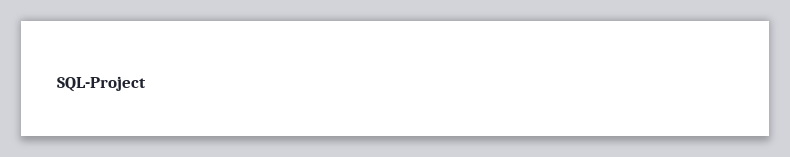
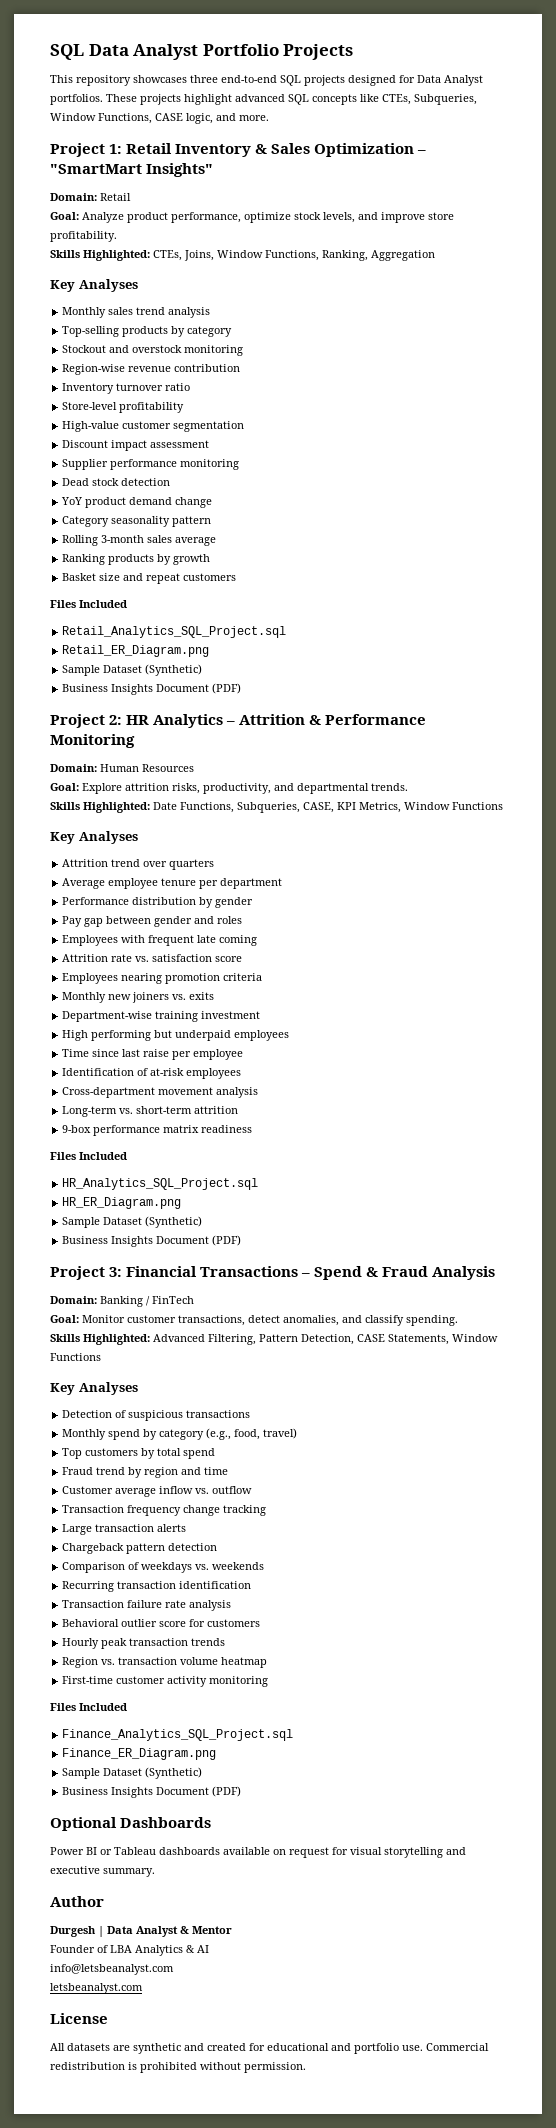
[57,76,146,92] SQL-Project -> [50,44,354,60] [50,75,483,86] [50,94,477,105] [50,113,269,124] [50,143,427,157] [50,163,214,177] [50,193,131,201] [50,212,454,223] [50,231,117,242] [50,250,435,261] [50,279,138,292] [62,307,211,318] [62,326,233,337] [62,345,244,356] [62,364,241,375] [62,383,191,394] [62,402,185,413] [62,421,245,432] [62,440,210,451] [62,459,240,470] [62,478,171,486] [61,497,213,508] [62,516,212,527] [62,535,217,546] [62,554,211,565] [62,573,237,584] [50,600,127,608] [62,626,287,638] [62,645,210,657] [62,664,203,676] [62,683,242,695] [50,714,427,728] [50,734,135,748] [50,764,194,772] [50,783,408,794] [50,802,503,813] [50,831,138,844] [62,859,215,870] [62,878,283,889] [62,897,254,908] [62,916,243,927] [62,935,258,946] [62,954,243,962] [62,973,263,984] [62,992,215,1003] [62,1011,261,1022] [62,1030,290,1041] [62,1049,244,1060] [62,1068,242,1079] [62,1087,259,1098] [62,1106,239,1117] [62,1125,253,1136] [50,1152,127,1160] [62,1178,259,1190] [62,1197,182,1209] [62,1216,203,1228] [62,1235,242,1247] [50,1266,496,1280] [50,1296,194,1307] [50,1315,458,1326] [50,1334,498,1345] [50,1353,101,1361] [50,1382,138,1395] [62,1410,251,1421] [62,1428,298,1440] [62,1448,216,1459] [62,1467,229,1478] [62,1486,253,1497] [62,1505,267,1516] [62,1524,187,1535] [62,1543,218,1554] [62,1562,265,1573] [62,1581,252,1592] [62,1600,232,1611] [62,1619,261,1627] [62,1638,226,1649] [62,1657,268,1668] [62,1676,269,1687] [50,1703,127,1711] [62,1729,294,1741] [62,1748,217,1760] [62,1767,203,1779] [62,1786,242,1798] [50,1817,212,1831] [50,1847,466,1858] [50,1866,155,1877] [50,1896,104,1907] [50,1926,232,1937] [50,1945,209,1956] [50,1964,174,1975] [50,1983,143,1994] [50,2013,108,2024] [50,2043,489,2054] [50,2062,306,2073] SQL Data Analyst Portfolio Projects // This repository showcases three end-to-end SQL projects designed for Data Analyst portfolios. These projects highlight advanced SQL concepts like CTEs, Subqueries, Window Functions, CASE logic, and more. // Project 1: Retail Inventory & Sales Optimization – "SmartMart Insights" // Domain: Retail // Goal: Analyze product performance, optimize stock levels, and improve store profitability. // Skills Highlighted: CTEs, Joins, Window Functions, Ranking, Aggregation // Key Analyses // Monthly sales trend analysis // Top-selling products by category // Stockout and overstock monitoring // Region-wise revenue contribution // Inventory turnover ratio // Store-level profitability // High-value customer segmentation // Discount impact assessment // Supplier performance monitoring // Dead stock detection // YoY product demand change // Category seasonality pattern // Rolling 3-month sales average // Ranking products by growth // Basket size and repeat customers // Files Included // Retail_Analytics_SQL_Project.sql // Retail_ER_Diagram.png // Sample Dataset (Synthetic) // Business Insights Document (PDF) // Project 2: HR Analytics – Attrition & Performance Monitoring // Domain: Human Resources // Goal: Explore attrition risks, productivity, and departmental trends. // Skills Highlighted: Date Functions, Subqueries, CASE, KPI Metrics, Window Functions // Key Analyses // Attrition trend over quarters // Average employee tenure per department // Performance distribution by gender // Pay gap between gender and roles // Employees with frequent late coming // Attrition rate vs. satisfaction score // Employees nearing promotion criteria // Monthly new joiners vs. exits // Department-wise training investment // High performing but underpaid employees // Time since last raise per employee // Identification of at-risk employees // Cross-department movement analysis // Long-term vs. short-term attrition // 9-box performance matrix readiness // Files Included // HR_Analytics_SQL_Project.sql // HR_ER_Diagram.png // Sample Dataset (Synthetic) // Business Insights Document (PDF) // Project 3: Financial Transactions – Spend & Fraud Analysis // Domain: Banking / FinTech // Goal: Monitor customer transactions, detect anomalies, and classify spending. // Skills Highlighted: Advanced Filtering, Pattern Detection, CASE Statements, Window Functions // Key Analyses // Detection of suspicious transactions // Monthly spend by category (e.g., food, travel) // Top customers by total spend // Fraud trend by region and time // Customer average inflow vs. outflow // Transaction frequency change tracking // Large transaction alerts // Chargeback pattern detection // Comparison of weekdays vs. weekends // Recurring transaction identification // Transaction failure rate analysis // Behavioral outlier score for customers // Hourly peak transaction trends // Region vs. transaction volume heatmap // First-time customer activity monitoring // Files Included // Finance_Analytics_SQL_Project.sql // Finance_ER_Diagram.png // Sample Dataset (Synthetic) // Business Insights Document (PDF) // Optional Dashboards // Power BI or Tableau dashboards available on request for visual storytelling and executive summary. // Author // Durgesh | Data Analyst & Mentor // Founder of LBA Analytics & AI // info@letsbeanalyst.com // letsbeanalyst.com // License // All datasets are synthetic and created for educational and portfolio use. Commercial redistribution is prohibited without permission.

